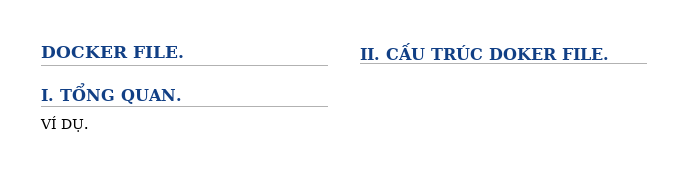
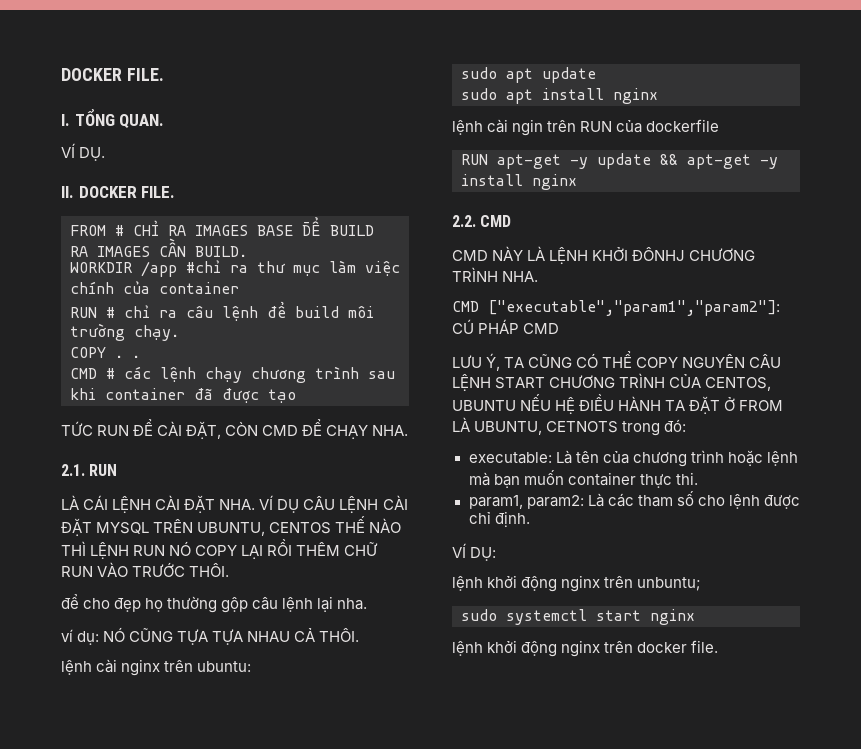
[386,43,609,60] CẤU TRÚC DOKER FILE. -> [78,186,176,198] [70,217,374,236] [70,238,247,257] [70,260,400,277] [70,281,239,294] [70,301,374,321] [70,323,179,341] [70,347,140,358] [70,366,395,383] [70,388,296,403] [61,419,409,440] [61,464,118,476] [61,495,408,514] [61,516,402,537] [61,539,379,560] [61,562,230,577] [61,594,368,613] [61,627,360,645] [61,659,252,676] [461,67,596,83] [461,88,658,104] [452,119,720,136] [461,153,778,169] [461,174,577,190] [452,215,512,227] [452,246,756,265] [452,267,539,282] [452,300,780,316] [452,319,560,334] [452,351,782,371] [452,373,772,392] [452,394,784,415] [452,417,687,436] [468,450,798,467] [468,470,698,489] [468,491,800,509] [468,511,530,528] [452,543,497,561] [452,575,702,592] [461,609,695,625] [452,640,719,657] DOCKER FILE. // FROM # CHỈ RA IMAGES BASE ĐỂ BUILD RA IMAGES CẦN BUILD. // WORKDIR /app #chỉ ra thư mục làm việc chính của container // RUN # chỉ ra câu lệnh để build môi trường chạy. // COPY . . // CMD # các lệnh chạy chương trình sau khi container đã được tạo // TỨC RUN ĐỂ CÀI ĐẶT, CÒN CMD ĐỂ CHẠY NHA. // 2.1. RUN // LÀ CÁI LỆNH CÀI ĐẶT NHA. VÍ DỤ CÂU LỆNH CÀI ĐẶT MYSQL TRÊN UBUNTU, CENTOS THẾ NÀO THÌ LỆNH RUN NÓ COPY LẠI RỒI THÊM CHỮ RUN VÀO TRƯỚC THÔI. // để cho đẹp họ thường gộp câu lệnh lại nha. // ví dụ: NÓ CŨNG TỰA TỰA NHAU CẢ THÔI. // lệnh cài nginx trên ubuntu: // sudo apt update // sudo apt install nginx // lệnh cài ngin trên RUN của dockerfile // RUN apt-get -y update && apt-get -y install nginx // 2.2. CMD // CMD NÀY LÀ LỆNH KHỞI ĐÔNHJ CHƯƠNG TRÌNH NHA. // CMD ["executable","param1","param2"]: CÚ PHÁP CMD // LƯU Ý, TA CŨNG CÓ THỂ COPY NGUYÊN CÂU LỆNH START CHƯƠNG TRÌNH CỦA CENTOS, UBUNTU NẾU HỆ ĐIỀU HÀNH TA ĐẶT Ở FROM LÀ UBUNTU, CETNOTS trong đó: // executable: Là tên của chương trình hoặc lệnh mà bạn muốn container thực thi. // param1, param2: Là các tham số cho lệnh được chỉ định. // VÍ DỤ: // lệnh khởi động nginx trên unbuntu; // sudo systemctl start nginx // lệnh khởi động nginx trên docker file.

